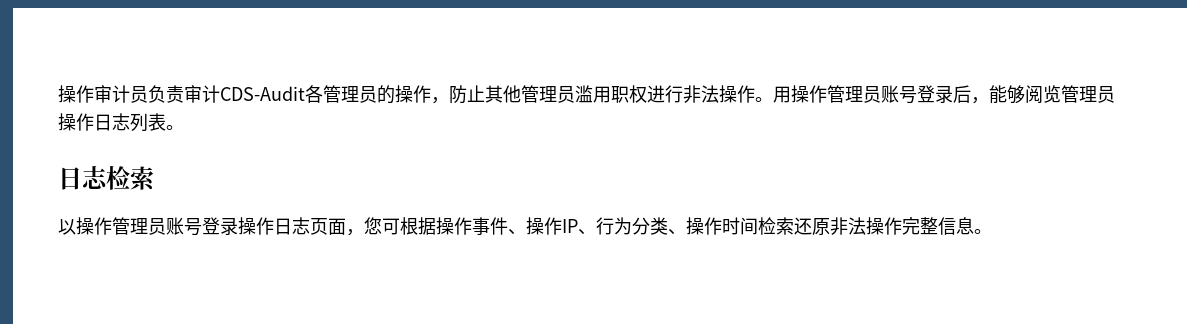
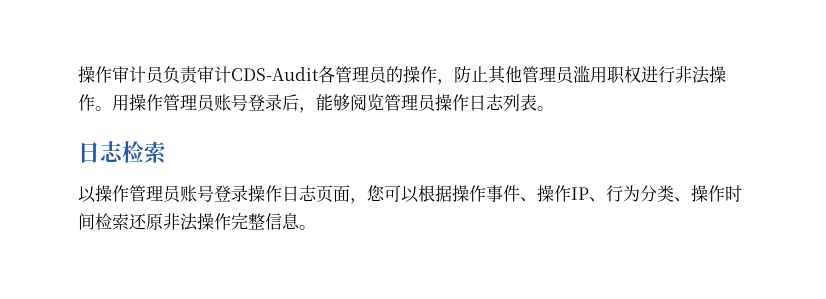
(400, 226) none -> [401,186,419,203] 以

